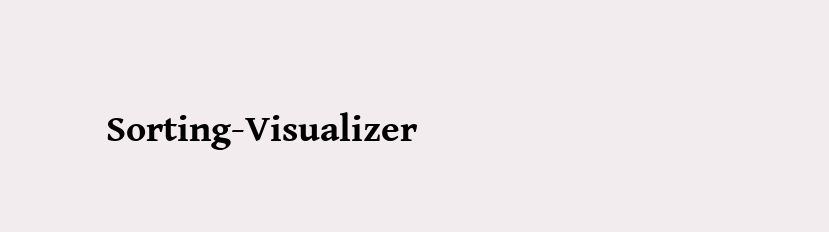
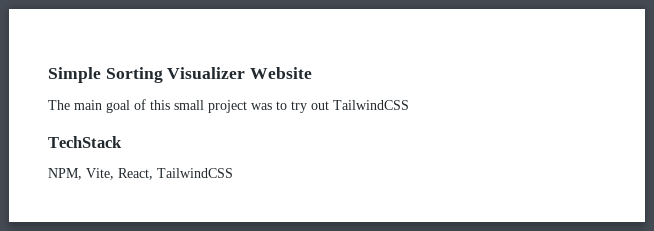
[106,112,417,150] Sorting-Visualizer -> [48,67,313,83] [48,99,409,113] [48,136,122,148] [48,168,233,180] Simple Sorting Visualizer Website // The main goal of this small project was to try out TailwindCSS // TechStack // NPM, Vite, React, TailwindCSS

